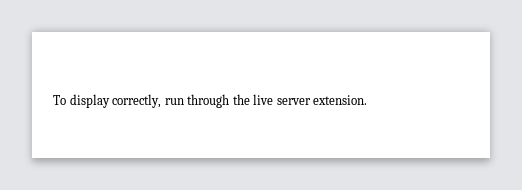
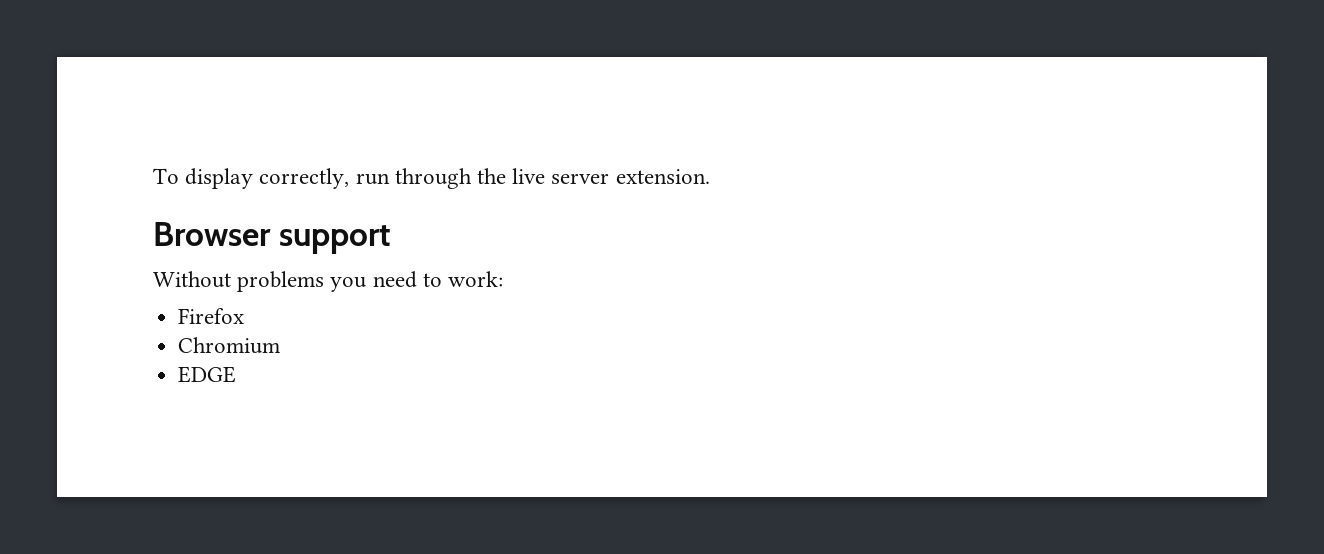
(368, 100) none -> [153,222,392,254] [153,271,504,292] [178,308,245,324] [178,337,281,354] [178,366,237,383] // Browser support // Without problems you need to work: // Firefox // Chromium // EDGE

